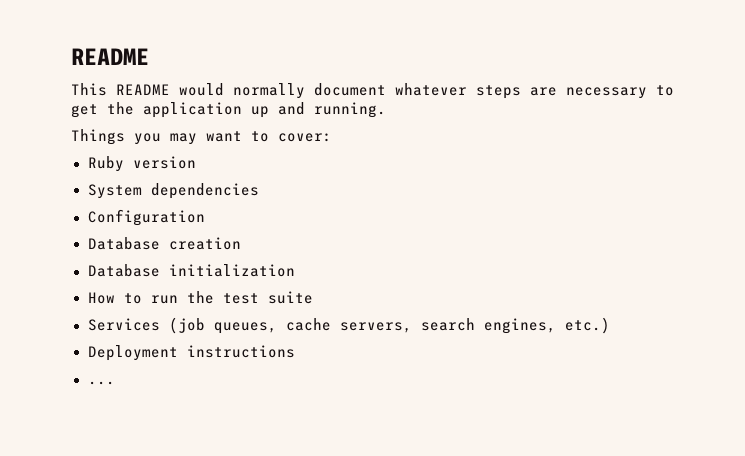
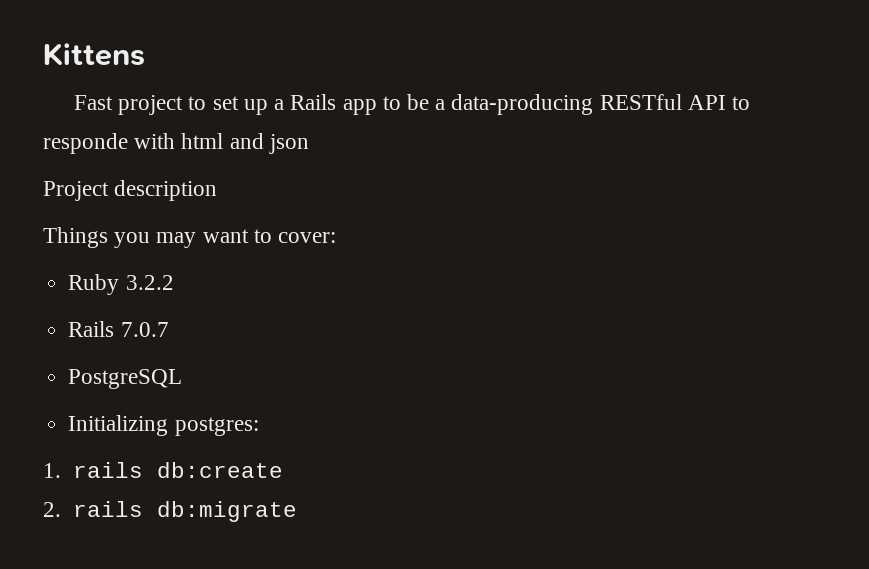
[71,48,149,65] [71,83,674,99] [71,102,386,118] README // This README would normally document whatever steps are necessary to get the application up and running. -> [43,43,145,66] [74,94,750,115] [43,133,309,154] [43,180,218,201] Kittens // Fast project to set up a Rails app to be a data-producing RESTful API to responde with html and json // Project description
[132,156,196,169] [87,183,259,199] [87,209,205,226] [87,237,241,250] [87,264,295,277] [87,291,313,304] [87,317,610,334] [87,345,295,361] [87,381,115,385] version // System dependencies // Configuration // Database creation // Database initialization // How to run the test suite // Services (job queues, cache servers, search engines, etc.) // Deployment instructions // ... -> [125,275,174,290] [68,321,169,337] [68,369,183,389] [68,415,259,436] [43,462,283,478] [43,501,297,522] 3.2.2 // Rails 7.0.7 // PostgreSQL // Initializing postgres: // 1. rails db:create // 2. rails db:migrate

